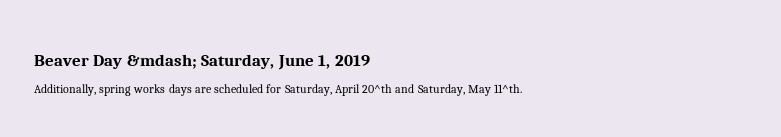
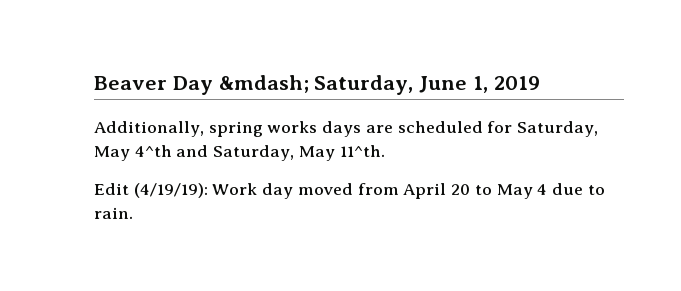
[334,84,393,96] April 20^th -> [94,145,172,161] May 4^th
(523, 88) none -> [94,183,605,199] [94,207,133,219] // Edit (4/19/19): Work day moved from April 20 to May 4 due to rain.

